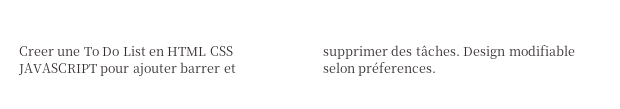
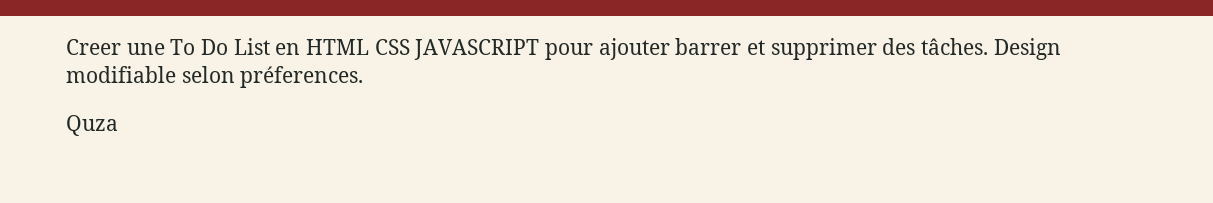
(437, 69) none -> [66,115,118,136] // Quza

